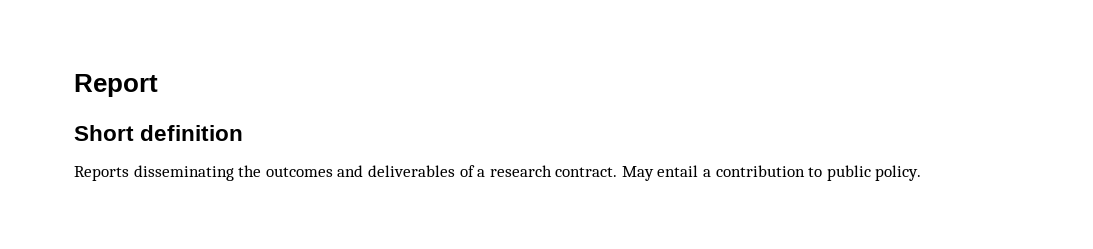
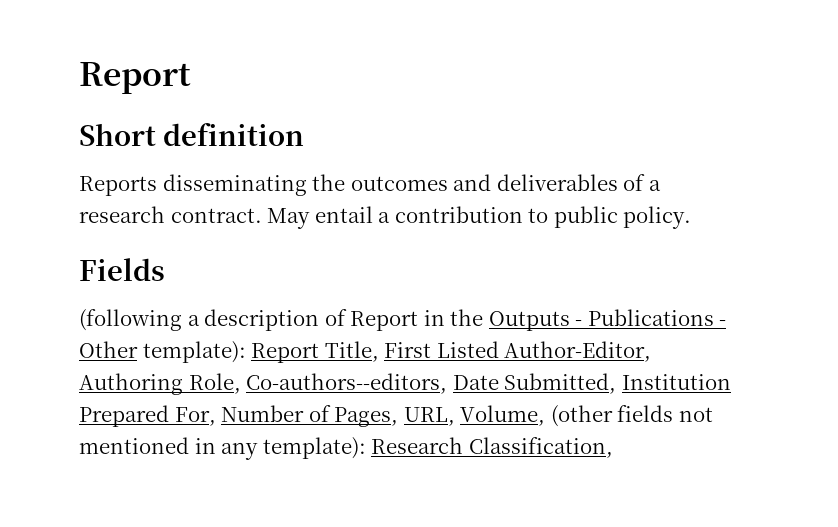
(922, 173) none -> [79,258,165,281] [79,309,727,331] [79,341,652,363] [79,373,731,395] [79,405,713,427] [79,437,613,460] // Fields // (following a description of Report in the Outputs - Publications - Other template): Report Title, First Listed Author-Editor, Authoring Role, Co-authors--editors, Date Submitted, Institution Prepared For, Number of Pages, URL, Volume, (other fields not mentioned in any template): Research Classification,

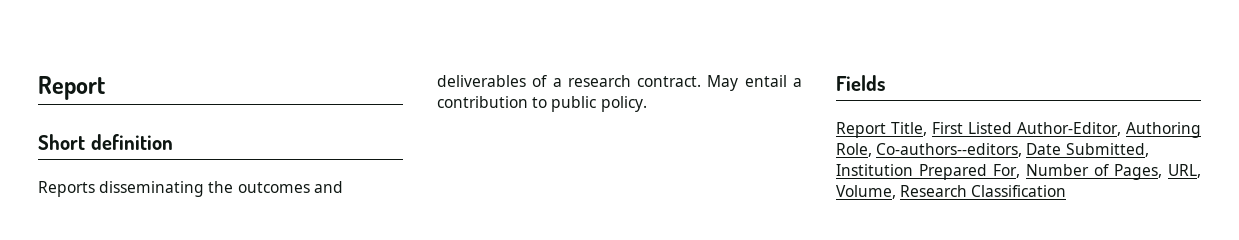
[79,309,727,331] [79,341,246,363] (following a description of Report in the Outputs - Publications - Other template): -> (885, 83) none
[550,405,713,427] [79,437,613,460] (other fields not mentioned in any template): Research Classification, -> [900,185,1067,197] Research Classification

